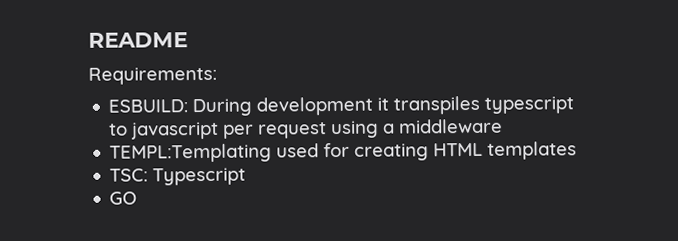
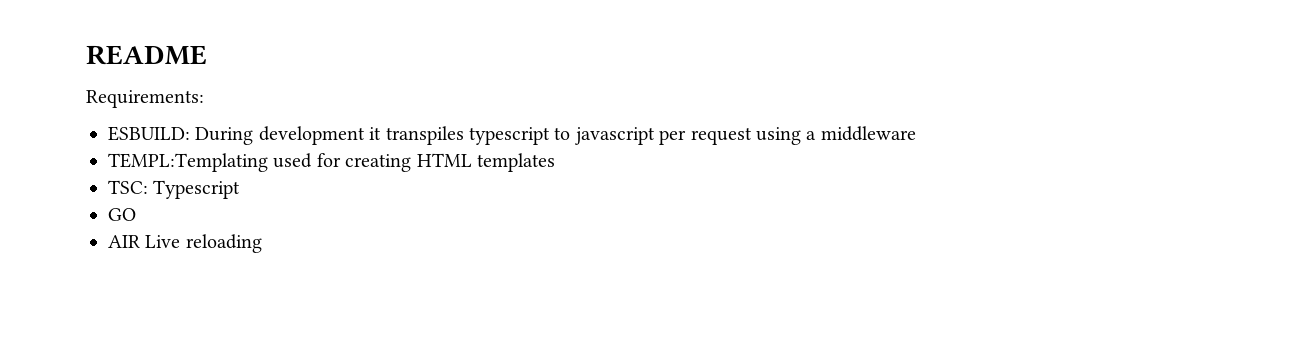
(138, 198) none -> [108,234,262,253] // AIR Live reloading

